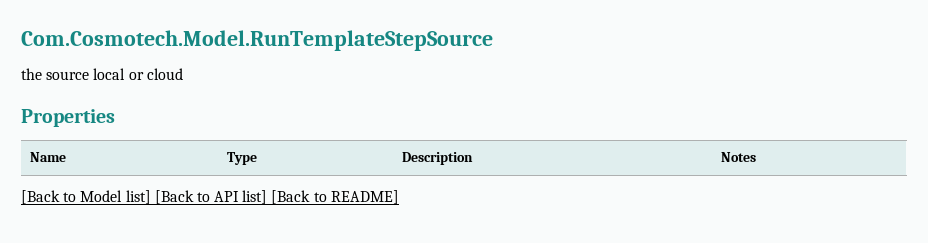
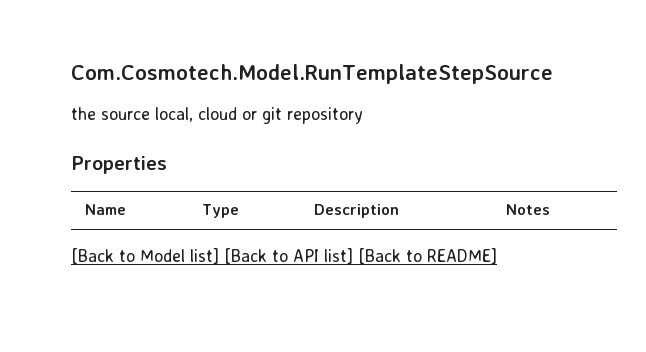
[93,68,183,80] local or cloud -> [155,107,363,124] local, cloud or git repository

